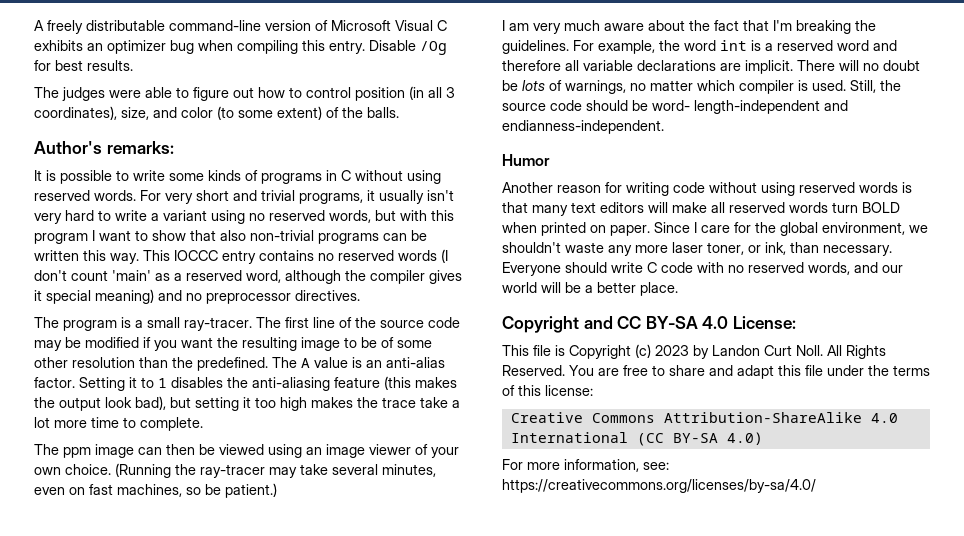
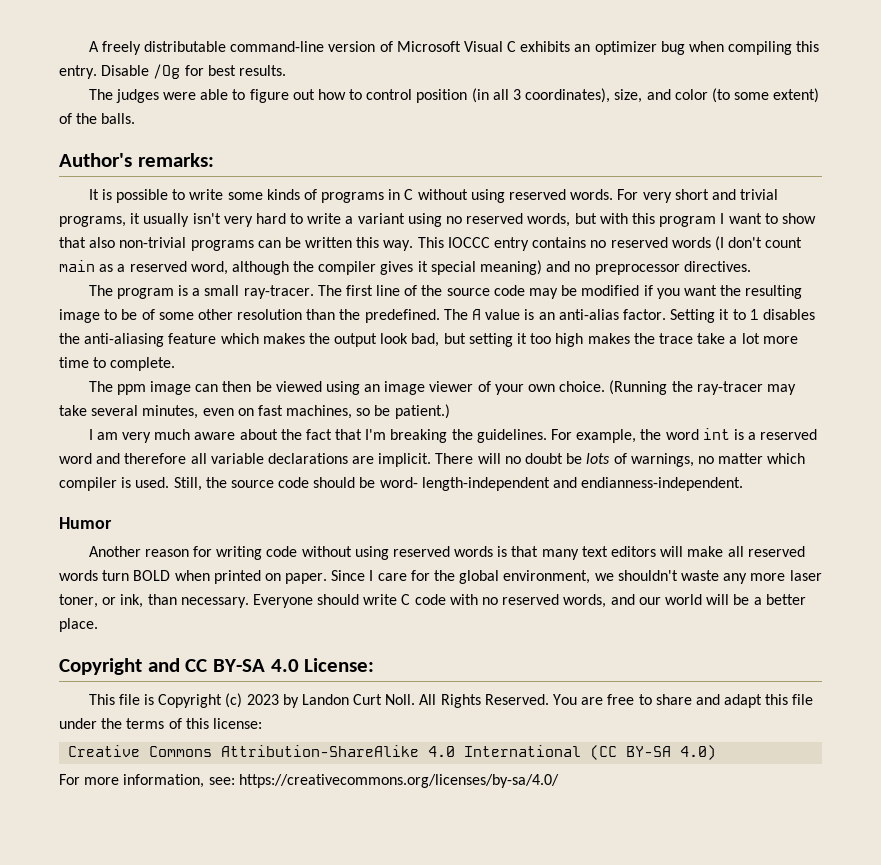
[112,270,151,281] 'main' -> [59,260,95,272] main
[384,376,411,390] (this -> [220,333,259,344] which
[135,396,166,410] bad), -> [411,333,440,347] bad,

